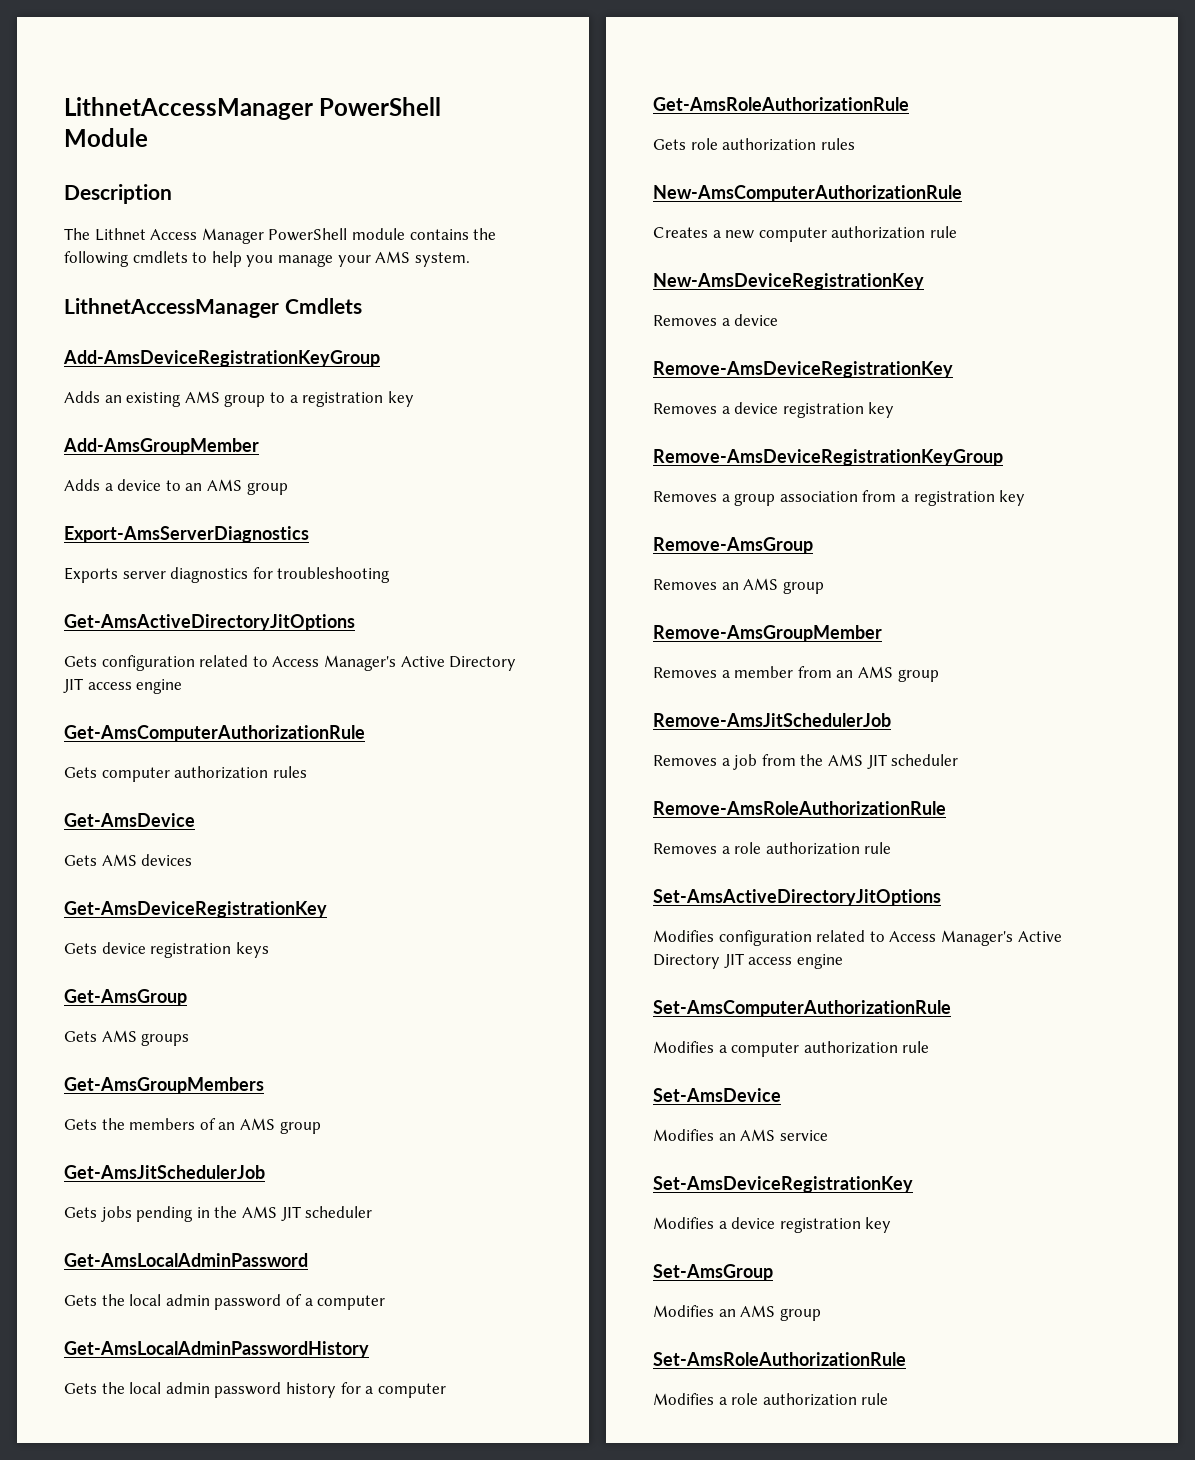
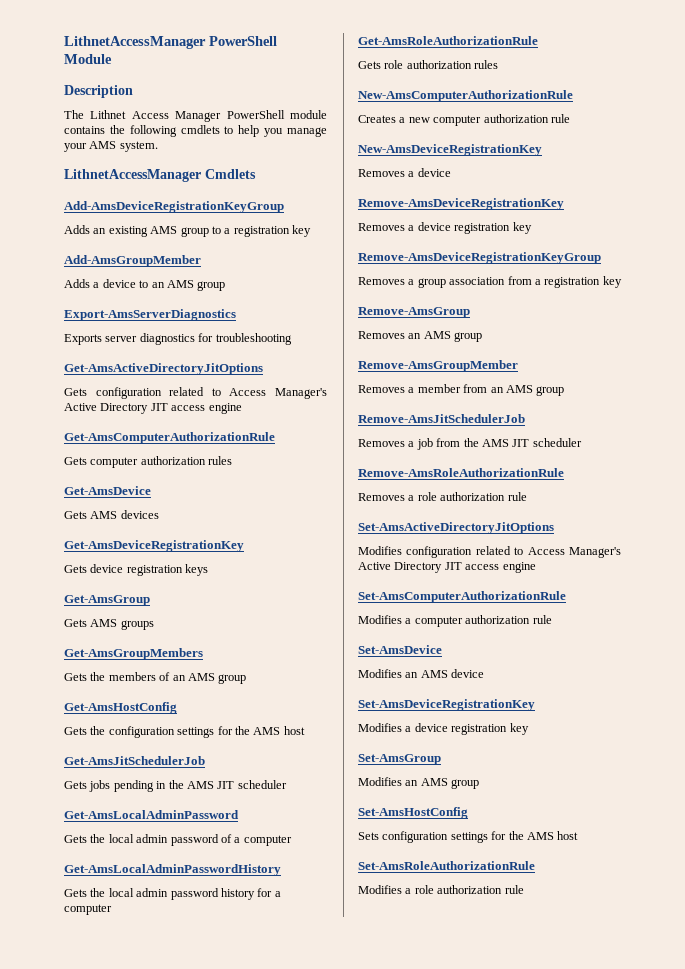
(321, 1127) none -> [64,702,177,714] [64,726,305,738] // Get-AmsHostConfig // Gets the configuration settings for the AMS host
[779,1130,828,1141] service -> [451,669,485,678] device
(821, 1314) none -> [358,807,468,819] [358,831,579,843] // Set-AmsHostConfig // Sets configuration settings for the AMS host

